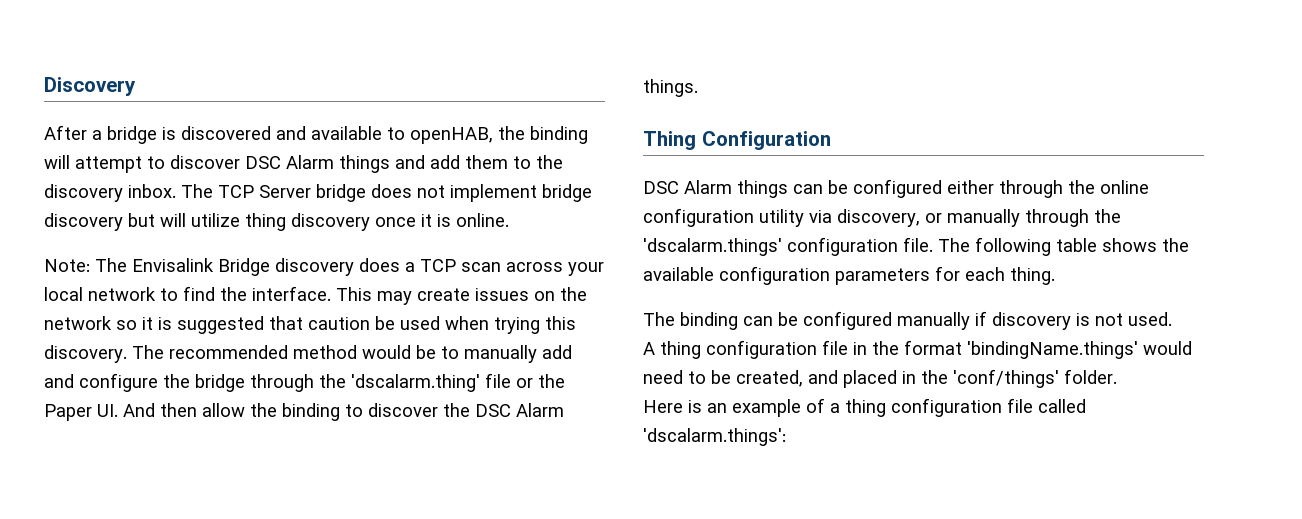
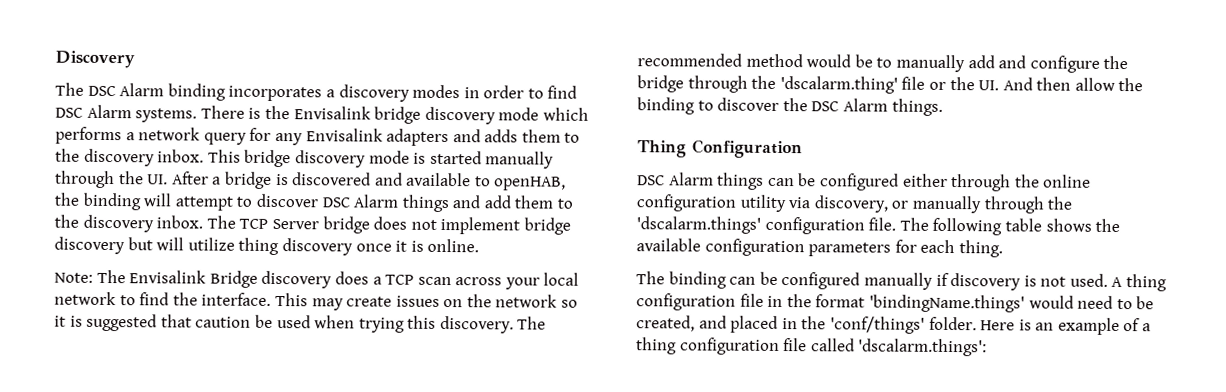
(136, 86) none -> [55,82,578,102] [55,104,589,125] [55,126,581,147] [55,148,555,169] [55,170,169,189] The DSC Alarm binding incorporates a discovery modes in order to find DSC Alarm systems. There is the Envisalink bridge discovery mode which performs a network query for any Envisalink adapters and adds them to the discovery inbox. This bridge discovery mode is started manually through the UI.
[44,404,92,421] Paper -> (975, 83) none
(1172, 319) // -> (1108, 280) none
(1117, 376) // -> (977, 323) none

